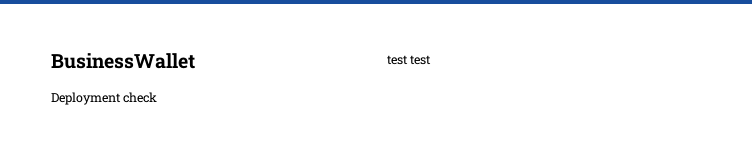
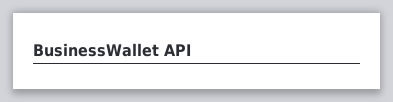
[51,92,158,105] [387,55,432,65] // Deployment check // test test -> [164,44,191,56] API

